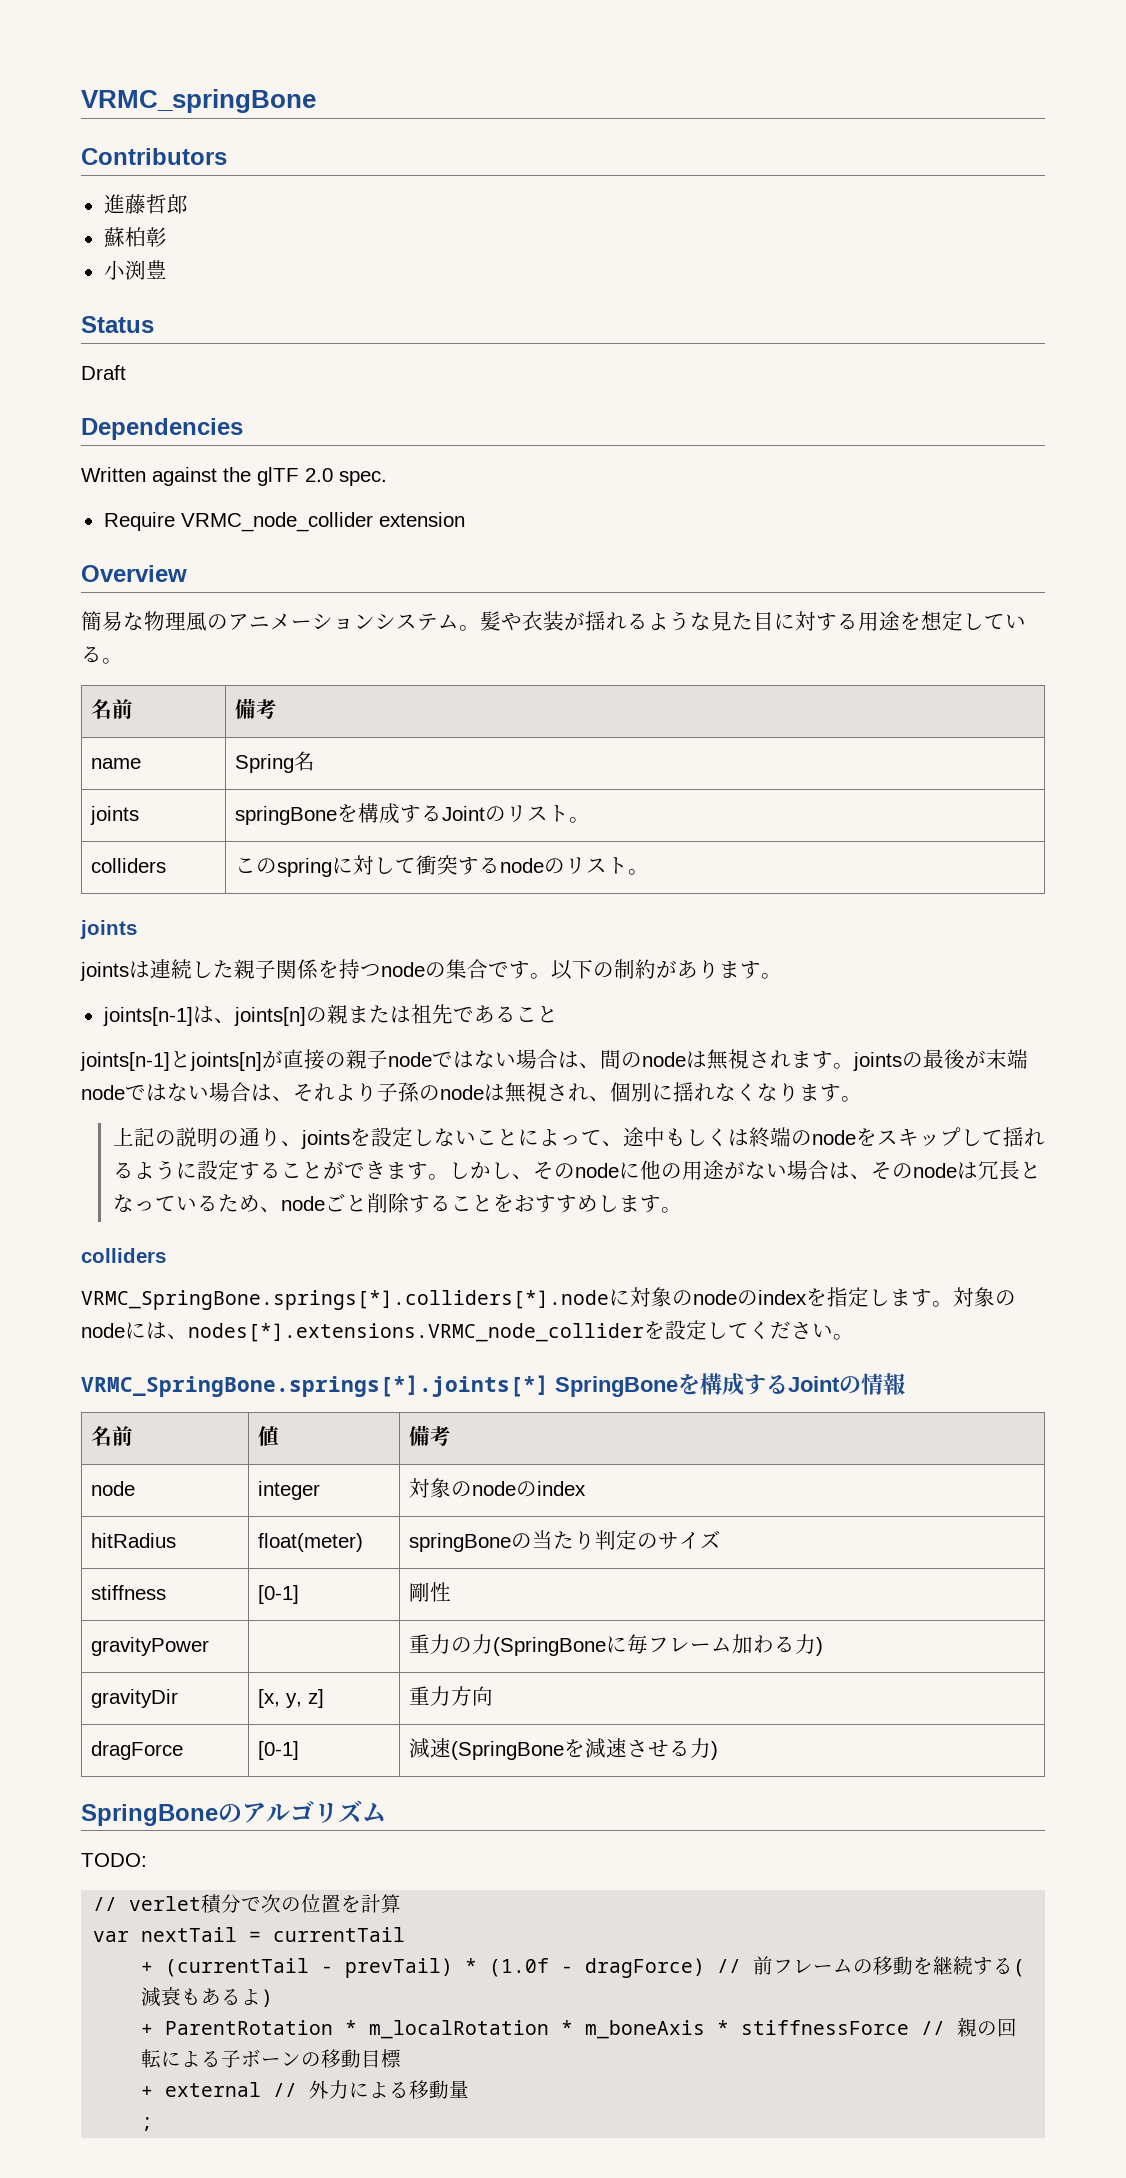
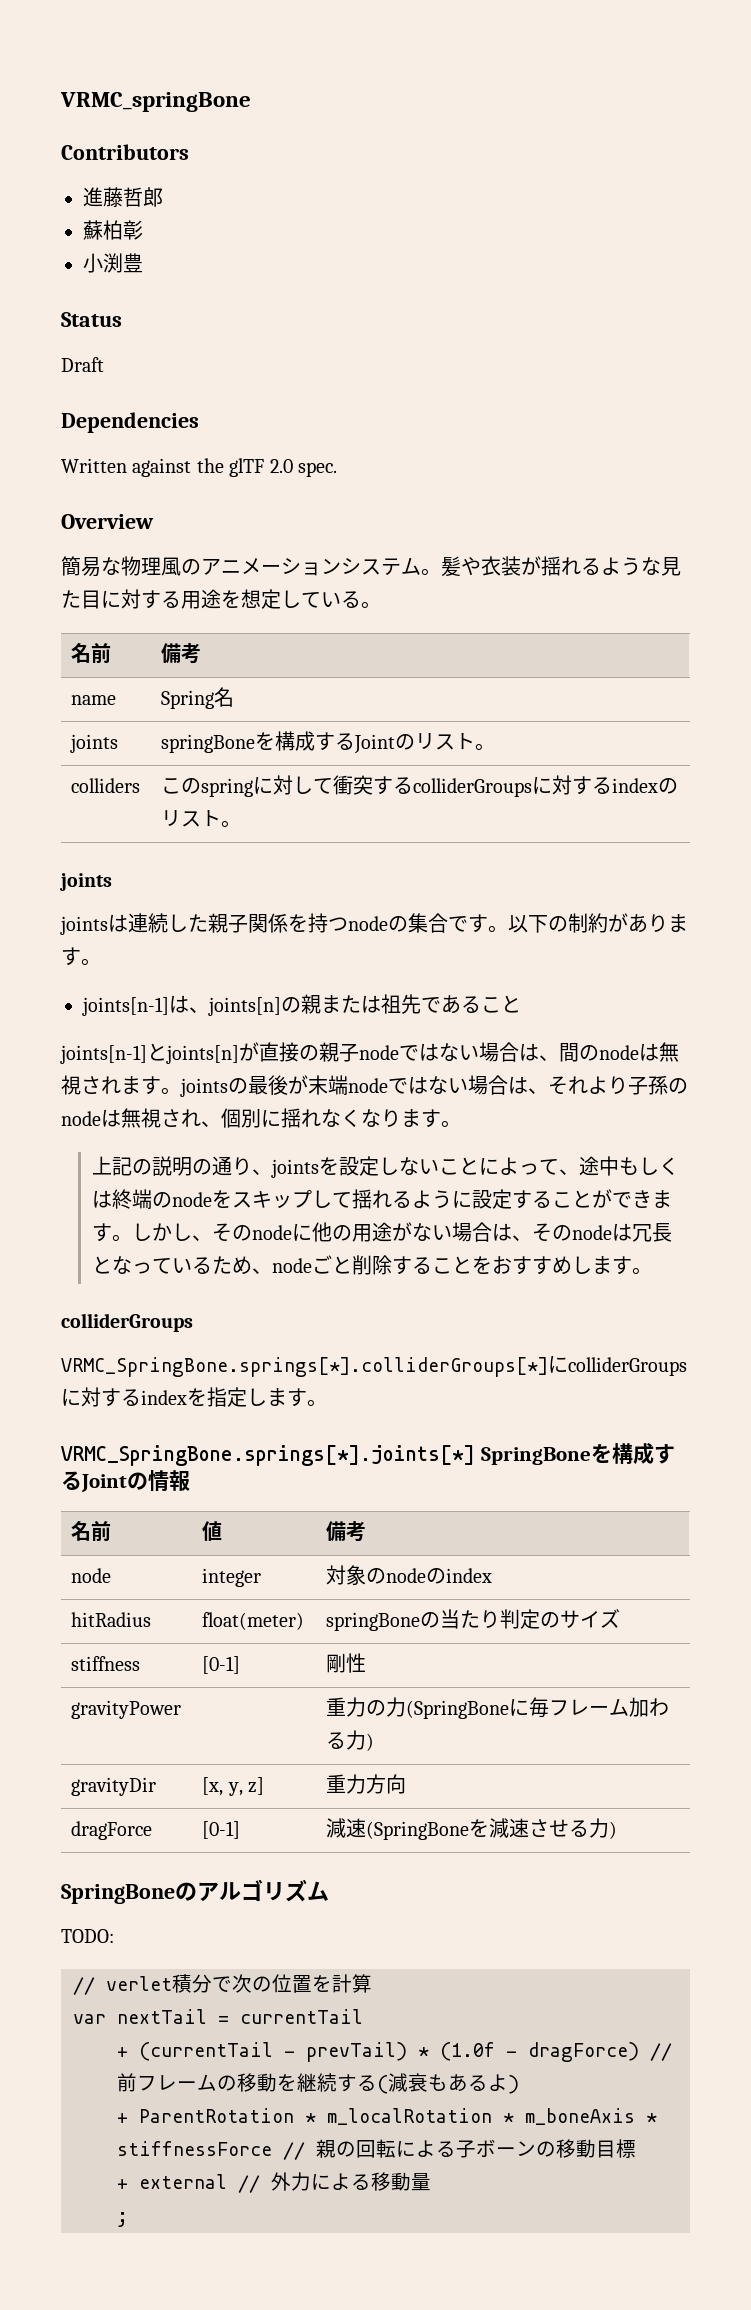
[103,512,465,532] // Require VRMC_node_collider extension -> (337, 469) none
[499,858,544,873] node -> [413,775,659,797] colliderGroupsに対するindex
[81,1248,166,1263] [81,1287,758,1310] colliders // VRMC_SpringBone.springs[*].colliders[*].nodeに対象のnodeの -> [61,1313,193,1332] [61,1356,687,1377] [61,1387,141,1407] colliderGroups // VRMC_SpringBone.springs[*].colliderGroups[*]にcolliderGroupsに対する
[953,1287,1016,1307] [81,1320,854,1342] 対象のnodeには、nodes[*].extensions.VRMC_node_colliderを設定してください。 -> (327, 1403) none

